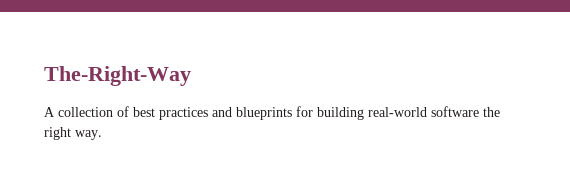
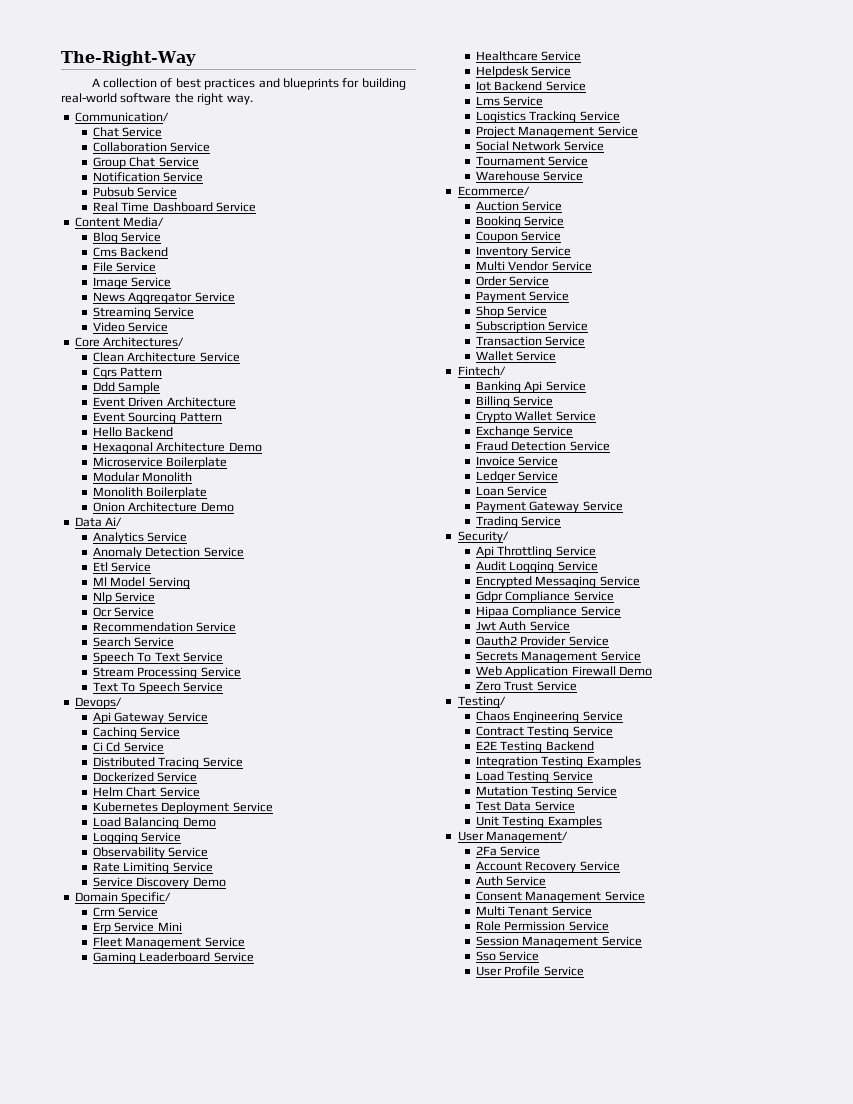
(102, 135) none -> [74,112,169,122] [92,127,163,137] [92,142,211,152] [92,157,199,169] [92,172,204,182] [92,187,178,197] [92,202,257,212] [74,217,165,227] [92,232,162,244] [92,247,169,257] [92,262,157,272] [92,277,172,289] [92,292,235,304] [92,307,195,319] [92,322,169,332] [74,337,185,347] [92,352,240,362] [92,367,163,379] [92,382,161,394] [92,397,236,407] [92,412,222,424] [92,427,174,437] [92,442,262,454] [92,457,228,469] [92,472,193,482] [92,487,208,499] [92,502,234,512] [74,517,123,527] [92,532,188,544] [92,547,244,559] [92,562,152,572] [92,577,190,589] [92,592,156,604] [92,607,155,617] [92,622,237,632] [92,637,175,647] [92,652,224,664] [92,667,241,679] [92,682,224,694] [74,697,122,709] [92,712,208,724] [92,727,181,739] [92,742,164,752] [92,757,243,769] [92,772,198,782] [92,787,200,797] [92,802,273,814] [92,817,216,829] [92,832,182,844] [92,847,209,859] [92,862,213,874] [92,877,226,889] [74,892,172,904] [92,907,159,917] [92,922,182,934] [92,937,245,949] [92,952,254,964] [475,51,582,61] [475,66,572,78] [475,81,586,91] [475,96,544,106] [475,111,620,123] [475,126,638,138] [475,141,604,151] [475,156,589,166] [475,171,584,181] [457,186,530,196] [475,201,563,211] [475,216,565,228] [475,231,562,243] [475,246,572,258] [475,261,592,271] [475,276,550,286] [475,291,570,303] [475,306,548,318] [475,321,589,333] [475,336,586,346] [475,351,557,361] [457,366,506,376] [475,381,586,393] [475,396,554,408] [475,411,596,423] [475,426,574,438] [475,441,610,451] [475,456,559,466] [475,471,559,483] [475,486,548,496] [475,501,623,513] [475,516,562,528] [457,531,509,543] [475,546,596,558] [475,561,598,573] [475,576,640,588] [475,591,614,603] [475,606,621,618] [475,621,570,631] [475,636,609,646] [475,651,641,663] [475,666,653,678] [475,681,577,691] [457,696,506,708] [475,711,623,723] [475,726,613,738] [475,741,594,753] [475,756,641,768] [475,771,593,783] [475,786,617,798] [475,801,575,811] [475,816,602,828] [457,831,569,843] [475,846,541,856] [475,861,620,873] [475,876,547,886] [475,891,645,903] [475,906,592,916] [475,921,609,931] [475,936,642,948] [475,951,540,961] [475,966,584,976] // Communication/ // Chat Service // Collaboration Service // Group Chat Service // Notification Service // Pubsub Service // Real Time Dashboard Service // Content Media/ // Blog Service // Cms Backend // File Service // Image Service // News Aggregator Service // Streaming Service // Video Service // Core Architectures/ // Clean Architecture Service // Cqrs Pattern // Ddd Sample // Event Driven Architecture // Event Sourcing Pattern // Hello Backend // Hexagonal Architecture Demo // Microservice Boilerplate // Modular Monolith // Monolith Boilerplate // Onion Architecture Demo // Data Ai/ // Analytics Service // Anomaly Detection Service // Etl Service // Ml Model Serving // Nlp Service // Ocr Service // Recommendation Service // Search Service // Speech To Text Service // Stream Processing Service // Text To Speech Service // Devops/ // Api Gateway Service // Caching Service // Ci Cd Service // Distributed Tracing Service // Dockerized Service // Helm Chart Service // Kubernetes Deployment Service // Load Balancing Demo // Logging Service // Observability Service // Rate Limiting Service // Service Discovery Demo // Domain Specific/ // Crm Service // Erp Service Mini // Fleet Management Service // Gaming Leaderboard Service // Healthcare Service // Helpdesk Service // Iot Backend Service // Lms Service // Logistics Tracking Service // Project Management Service // Social Network Service // Tournament Service // Warehouse Service // Ecommerce/ // Auction Service // Booking Service // Coupon Service // Inventory Service // Multi Vendor Service // Order Service // Payment Service // Shop Service // Subscription Service // Transaction Service // Wallet Service // Fintech/ // Banking Api Service // Billing Service // Crypto Wallet Service // Exchange Service // Fraud Detection Service // Invoice Service // Ledger Service // Loan Service // Payment Gateway Service // Trading Service // Security/ // Api Throttling Service // Audit Logging Service // Encrypted Messaging Service // Gdpr Compliance Service // Hipaa Compliance Service // Jwt Auth Service // Oauth2 Provider Service // Secrets Management Service // Web Application Firewall Demo // Zero Trust Service // Testing/ // Chaos Engineering Service // Contract Testing Service // E2E Testing Backend // Integration Testing Examples // Load Testing Service // Mutation Testing Service // Test Data Service // Unit Testing Examples // User Management/ // 2Fa Service // Account Recovery Service // Auth Service // Consent Management Service // Multi Tenant Service // Role Permission Service // Session Management Service // Sso Service // User Profile Service

